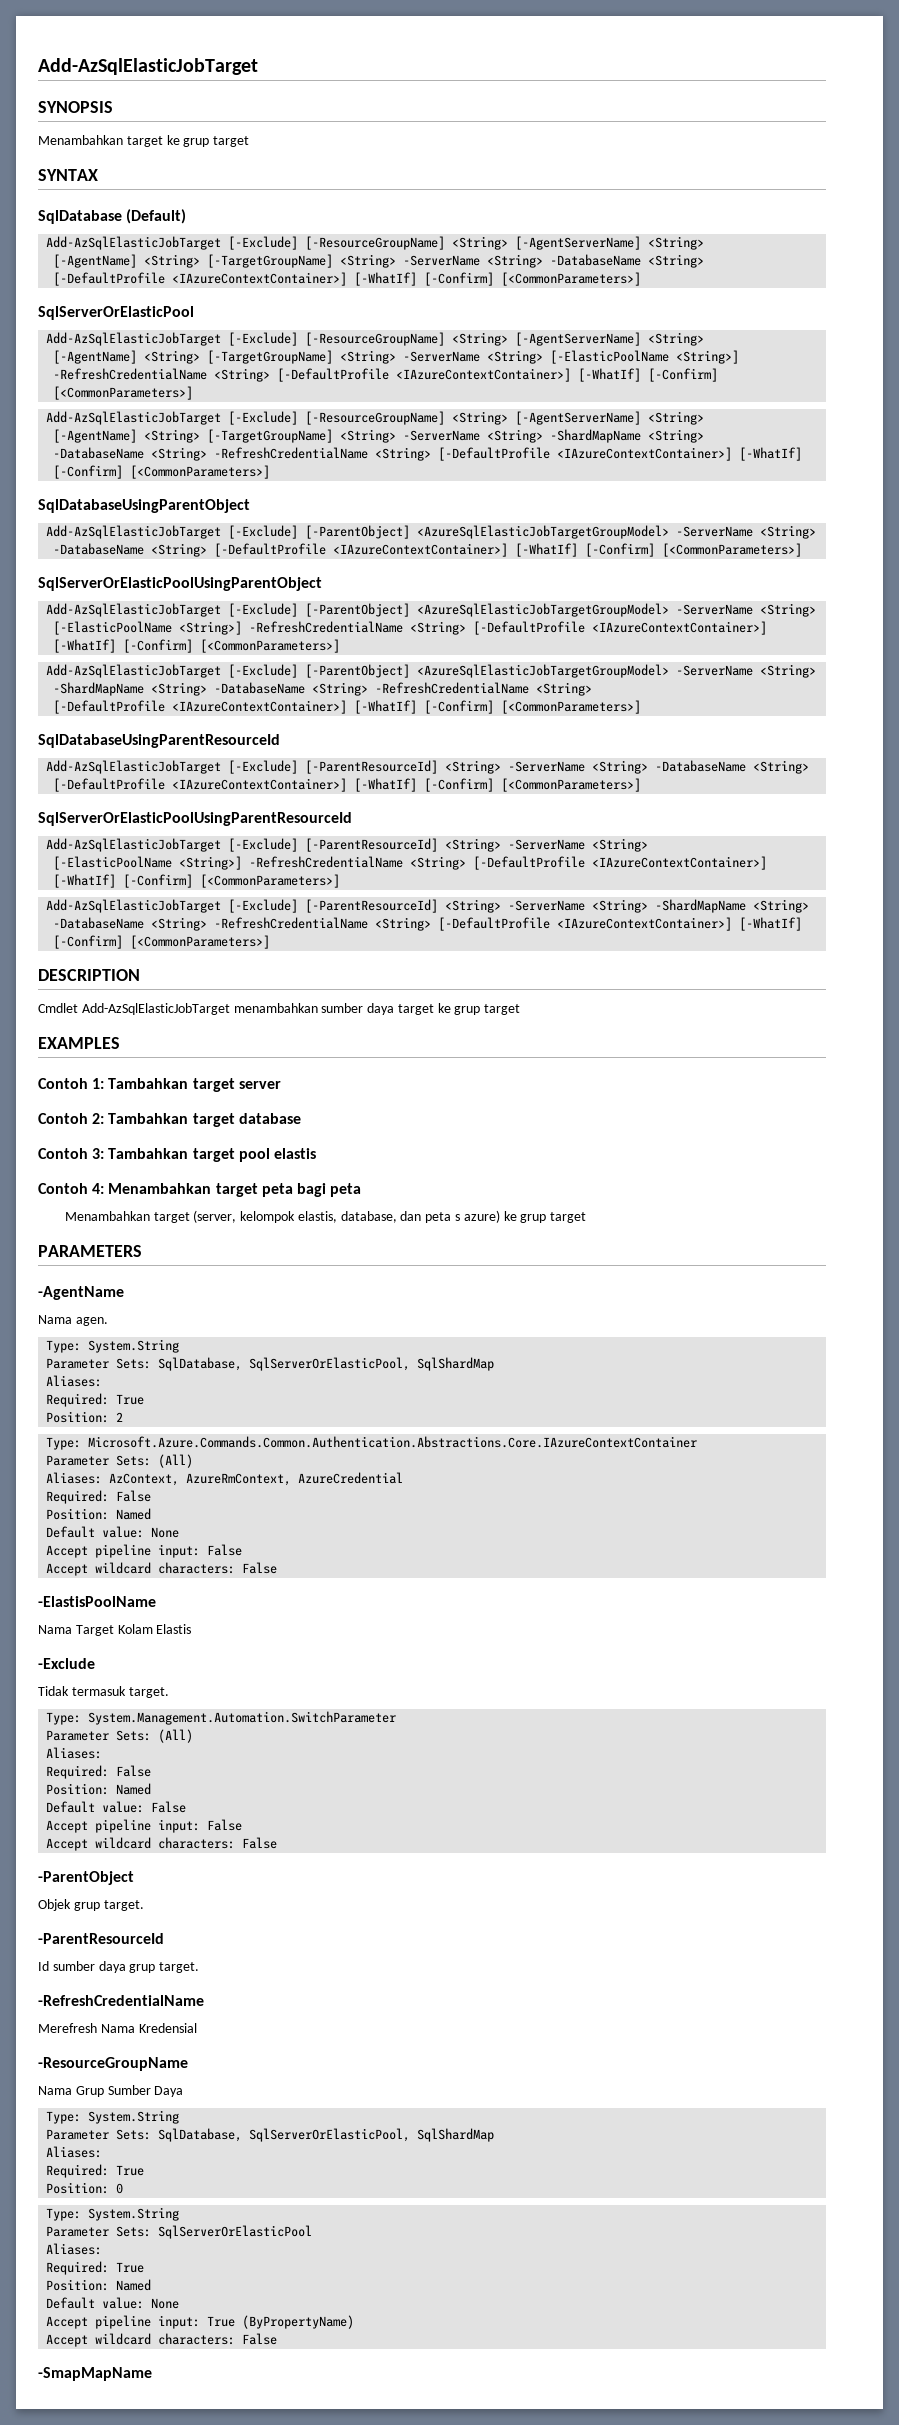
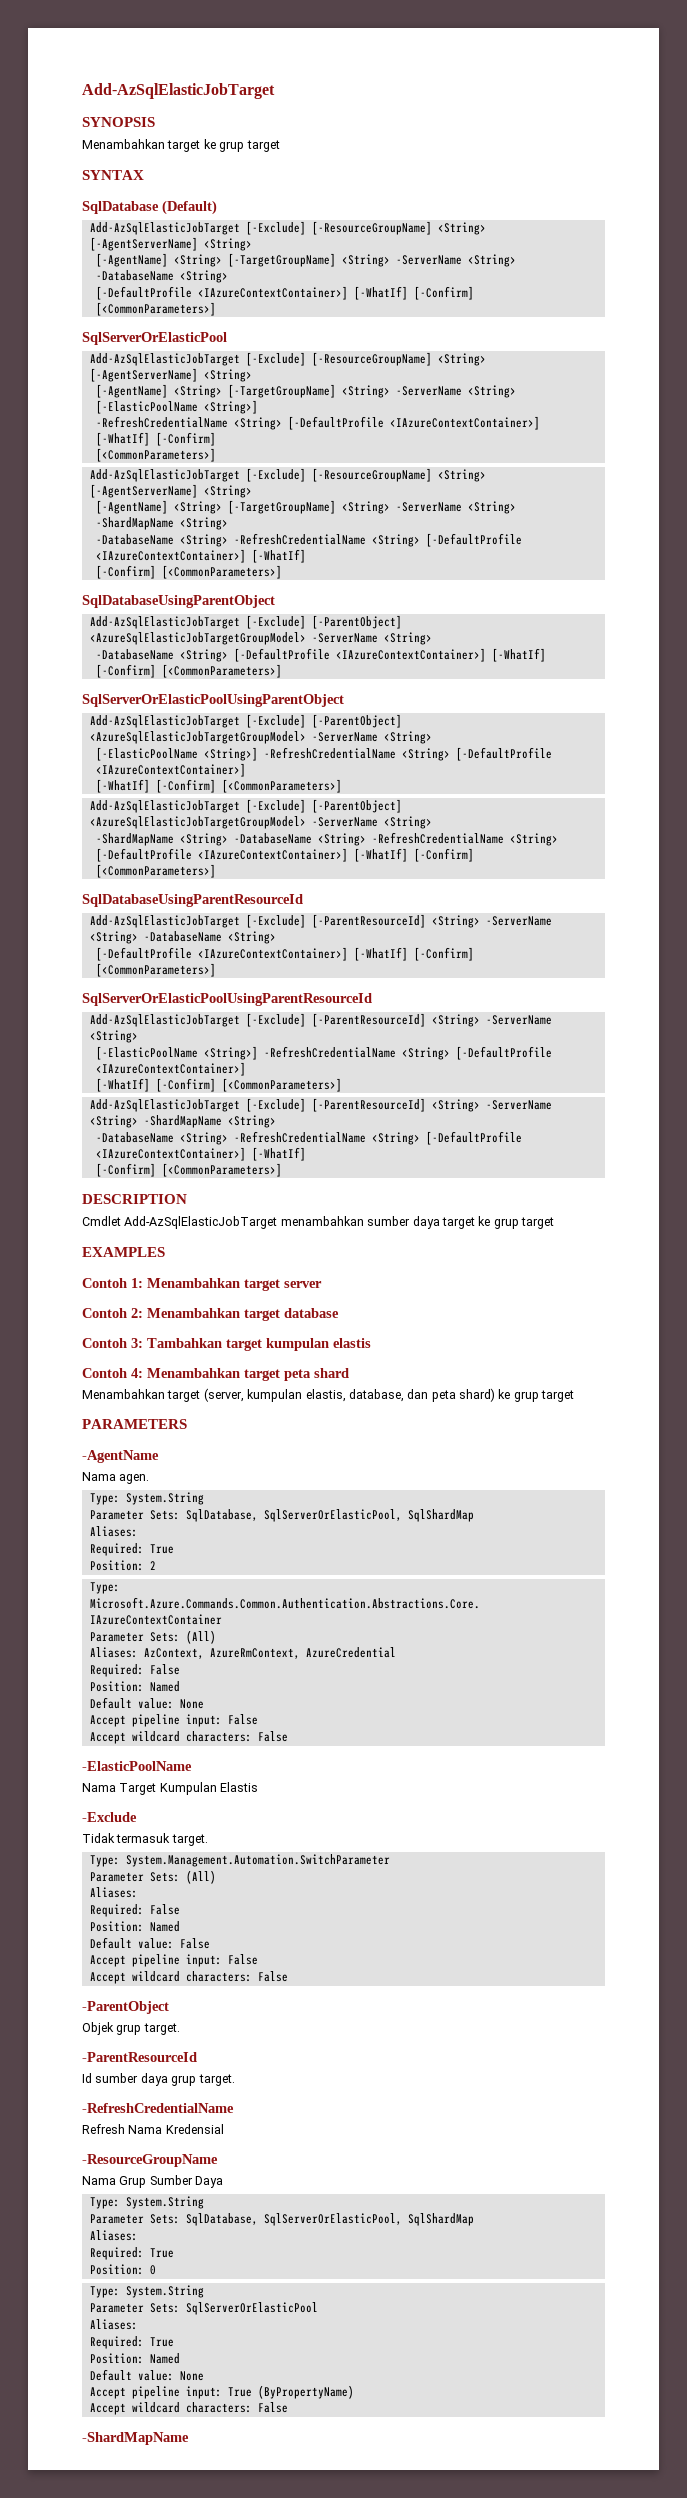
[108,1078,189,1089] Tambahkan -> [147,1278,240,1288] Menambahkan
[108,1113,189,1124] Tambahkan -> [147,1308,240,1318] Menambahkan
[238,1148,270,1162] pool -> [266,1338,329,1351] kumpulan
[296,1183,362,1197] bagi peta -> [314,1368,349,1378] shard
[240,1211,296,1223] kelompok -> [247,1389,303,1402] kumpulan
[455,1210,500,1223] s azure) -> [459,1388,495,1402] shard)
[38,1596,156,1607] -ElastisPoolName -> [82,1761,192,1771] -ElasticPoolName
[117,1624,153,1634] Kolam -> [159,1782,217,1795] Kumpulan
[38,2023,97,2033] Merefresh -> [82,2124,125,2134] Refresh
[38,2367,152,2381] -SmapMapName -> [82,2432,189,2445] -ShardMapName

